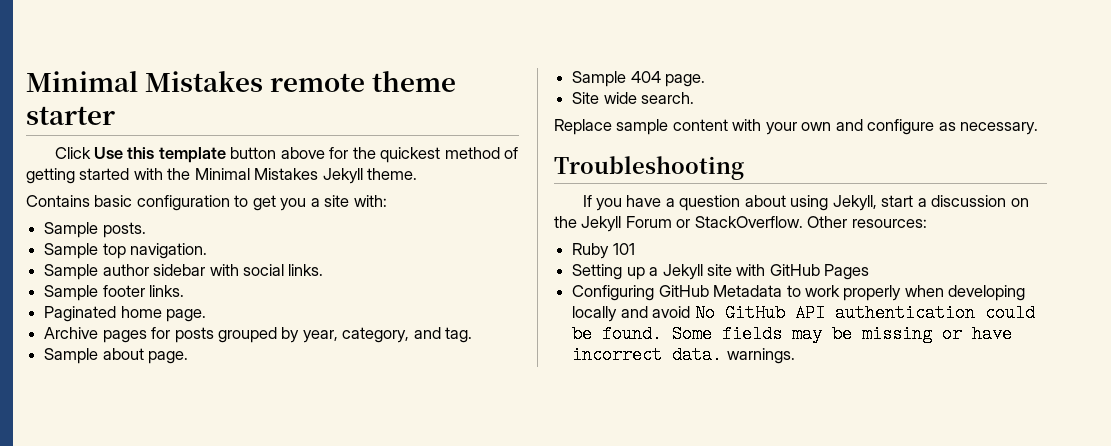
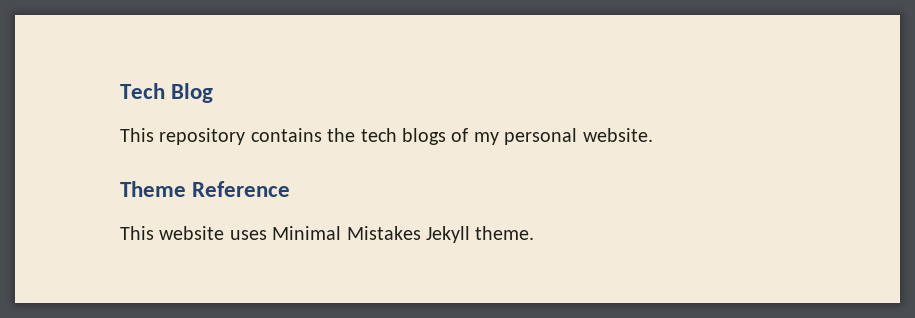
[26,71,457,92] [26,106,115,125] [54,147,519,163] [26,168,418,184] [26,195,387,211] [44,222,146,238] [44,243,208,259] [44,264,324,280] [44,285,185,301] [44,306,207,322] [44,327,473,343] [44,348,189,364] [572,71,706,87] [572,92,695,104] [554,119,1039,135] [554,156,744,180] [582,195,1029,211] [554,216,927,232] [572,243,635,259] [572,264,870,280] [572,285,1026,301] [572,304,1035,322] [572,325,1013,343] [572,346,795,364] Minimal Mistakes remote theme starter // Click Use this template button above for the quickest method of getting started with the Minimal Mistakes Jekyll theme. // Contains basic configuration to get you a site with: // Sample posts. // Sample top navigation. // Sample author sidebar with social links. // Sample footer links. // Paginated home page. // Archive pages for posts grouped by year, category, and tag. // Sample about page. // Sample 404 page. // Site wide search. // Replace sample content with your own and configure as necessary. // Troubleshooting // If you have a question about using Jekyll, start a discussion on the Jekyll Forum or StackOverflow. Other resources: // Ruby 101 // Setting up a Jekyll site with GitHub Pages // Configuring GitHub Metadata to work properly when developing locally and avoid No GitHub API authentication could be found. Some fields may be missing or have incorrect data. warnings. -> [120,83,214,103] [120,128,653,145] [120,181,291,197] [120,226,535,243] Tech Blog // This repository contains the tech blogs of my personal website. // Theme Reference // This website uses Minimal Mistakes Jekyll theme.

